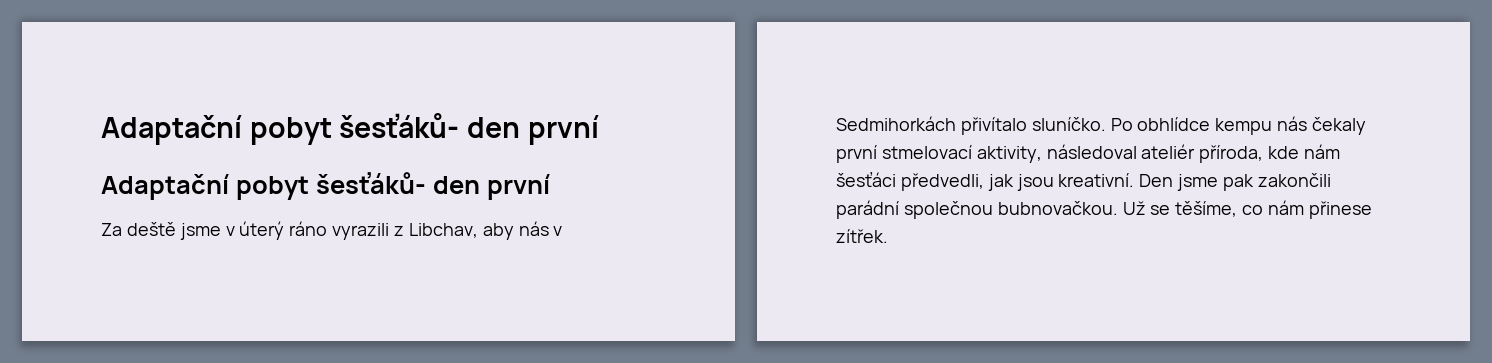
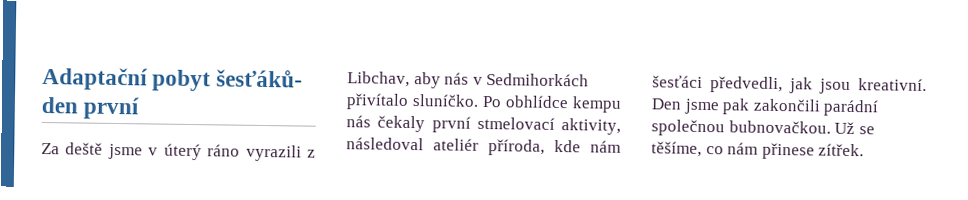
[101,113,599,145] [101,172,550,200] Adaptační pobyt šesťáků- den první // Adaptační pobyt šesťáků- den první -> [42,66,304,92] [41,96,141,120] Adaptační pobyt šesťáků- den první

